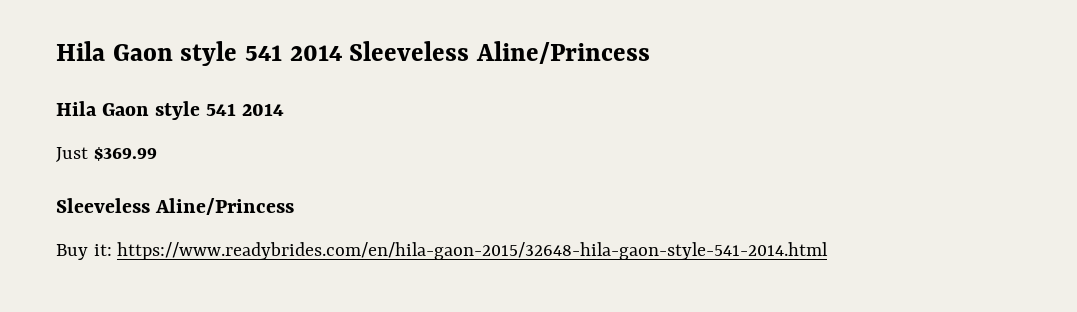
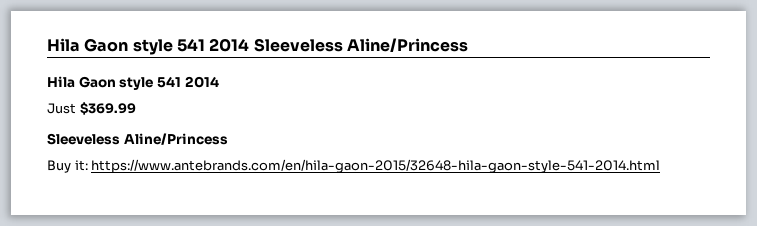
[117,242,829,260] https://www.readybrides.com/en/hila-gaon-2015/32648-hila-gaon-style-541-2014.html -> [91,159,661,173] https://www.antebrands.com/en/hila-gaon-2015/32648-hila-gaon-style-541-2014.html

